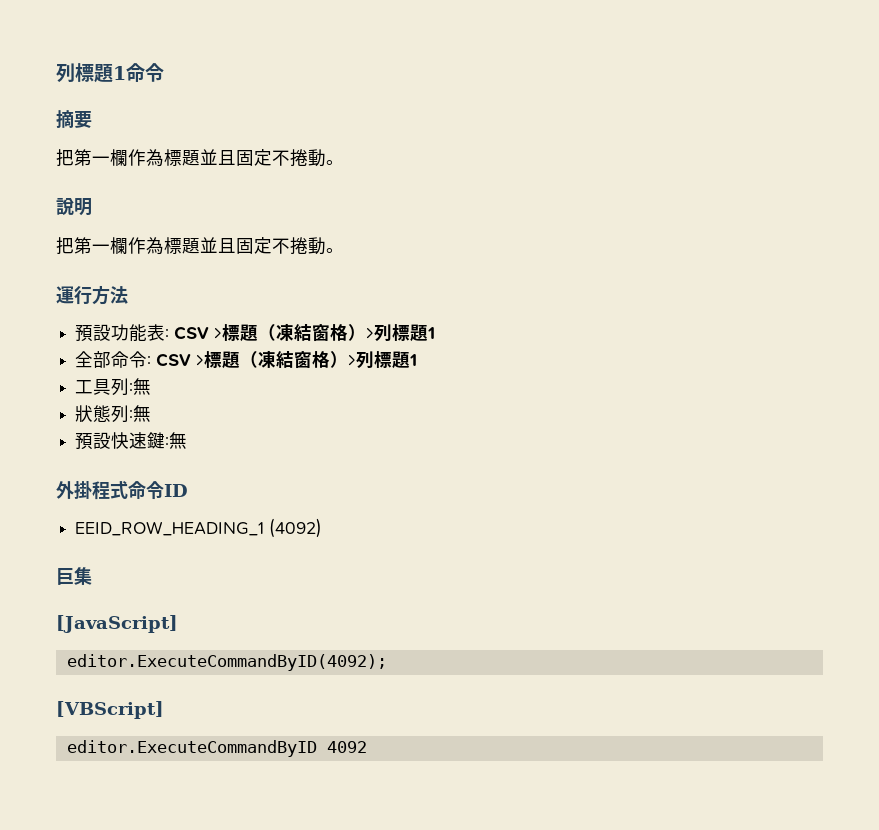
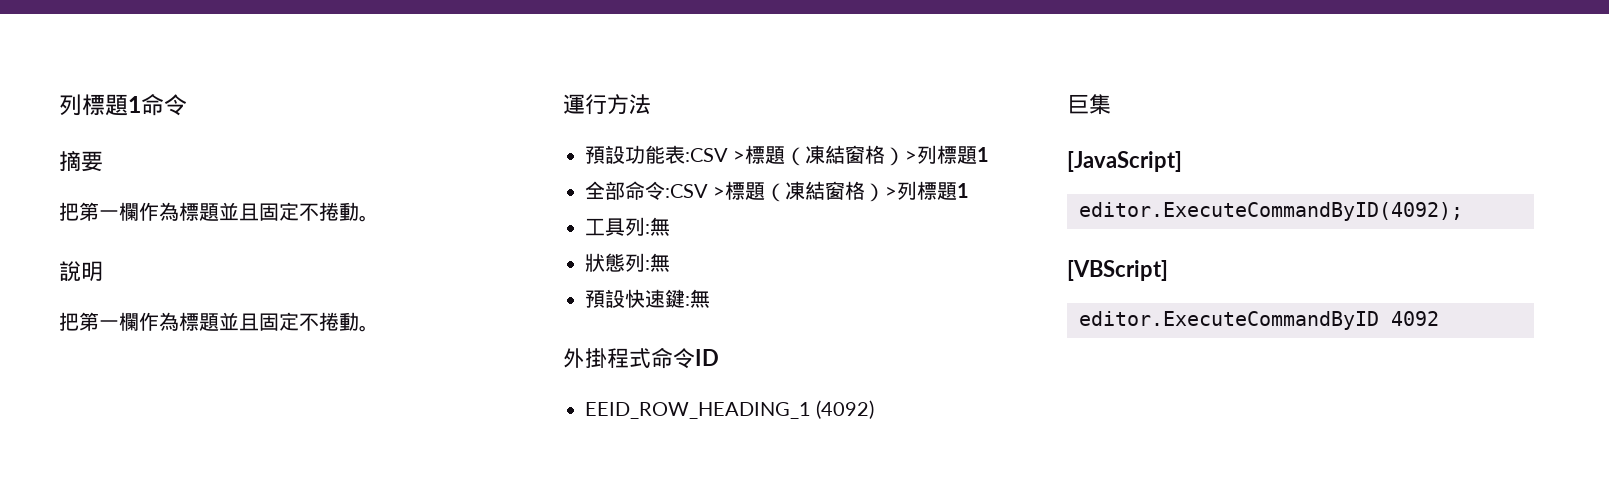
[165,326,210,340] : CSV -> [685,148,728,162] :CSV
[147,353,192,367] : CSV -> [665,184,708,198] :CSV

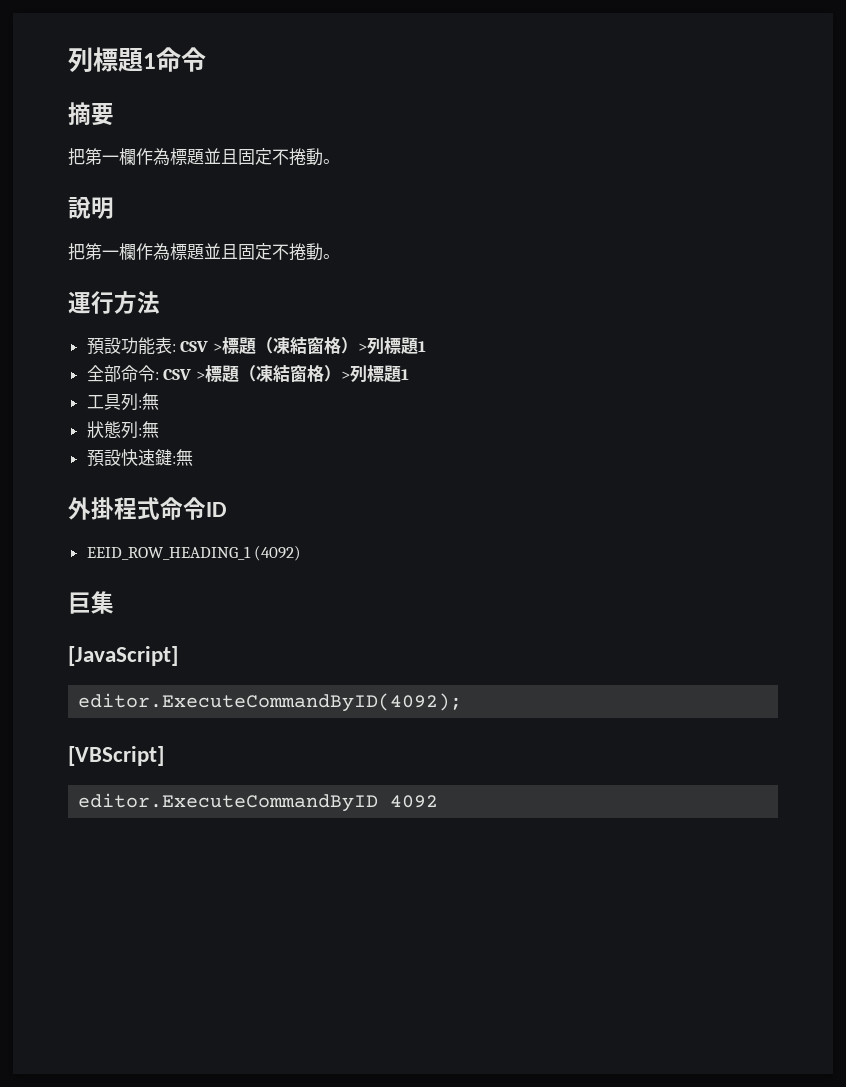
[685,148,728,162] :CSV -> [171,341,209,352] : CSV
[665,184,708,198] :CSV -> [154,369,192,380] : CSV

